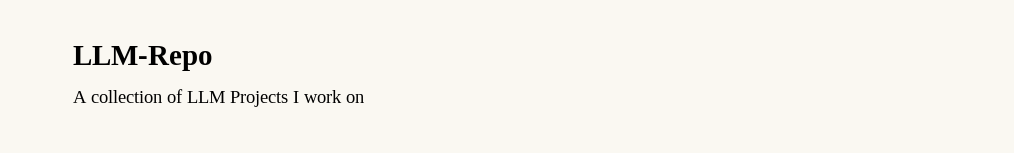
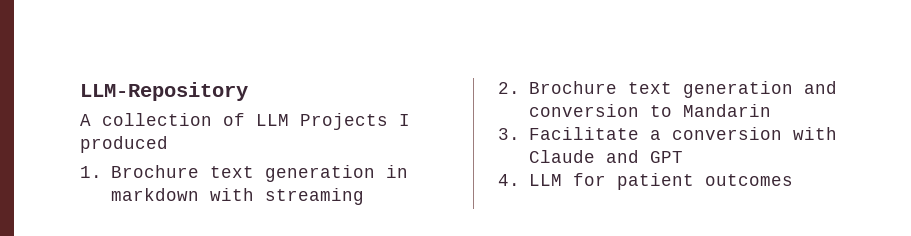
[73,46,213,71] LLM-Repo -> [80,82,248,101] LLM-Repository
[304,90,364,103] work on -> [80,136,168,153] [80,165,408,182] [110,188,364,205] [498,81,837,98] [528,104,771,117] [498,127,837,140] [528,150,683,163] [498,173,793,190] produced // 1. Brochure text generation in markdown with streaming // 2. Brochure text generation and conversion to Mandarin // 3. Facilitate a conversion with Claude and GPT // 4. LLM for patient outcomes

